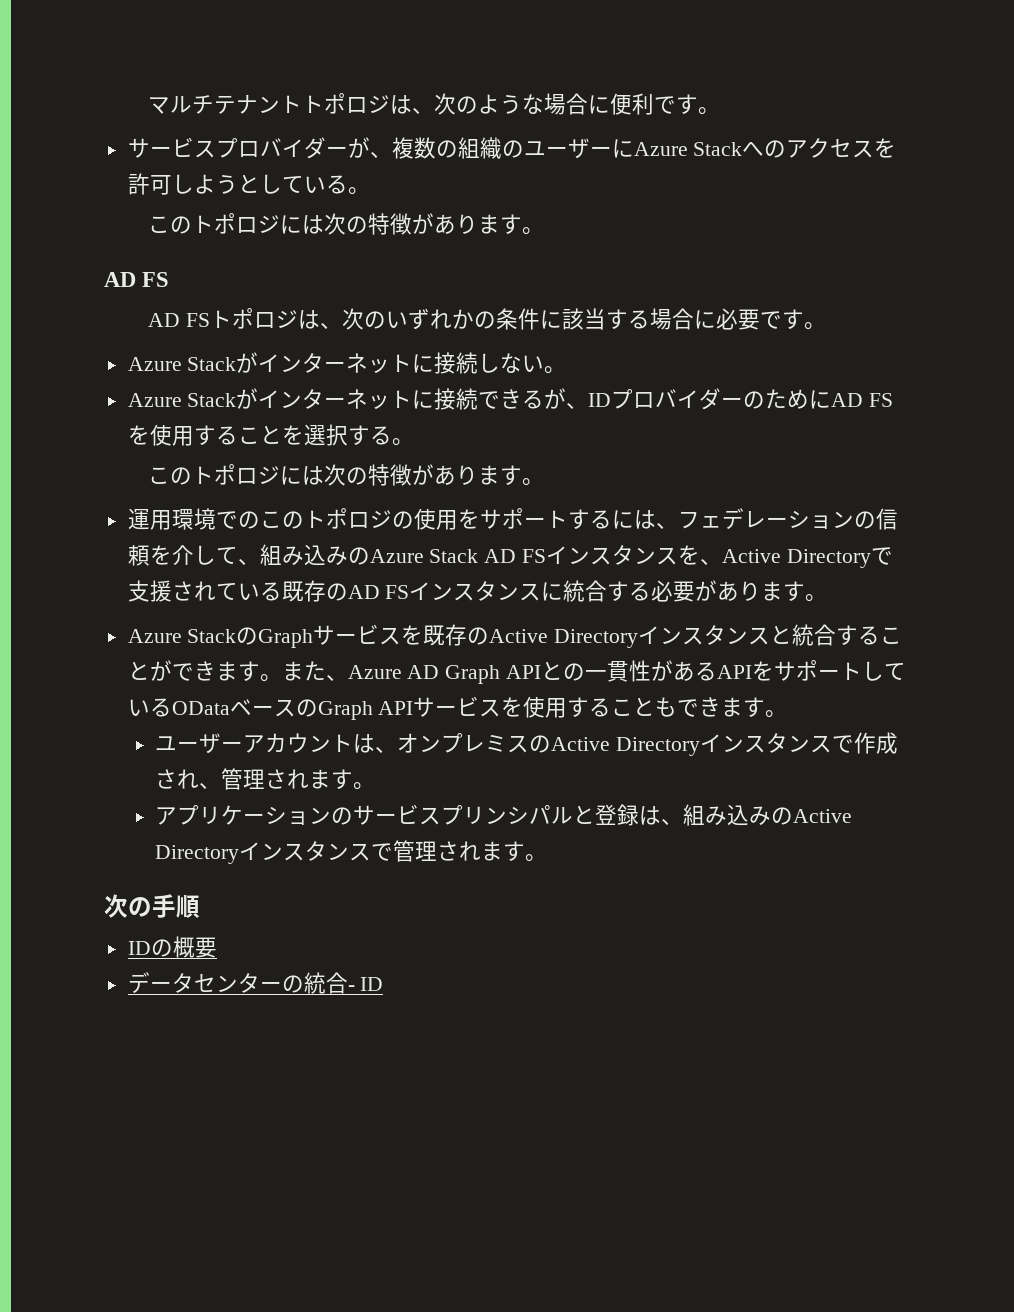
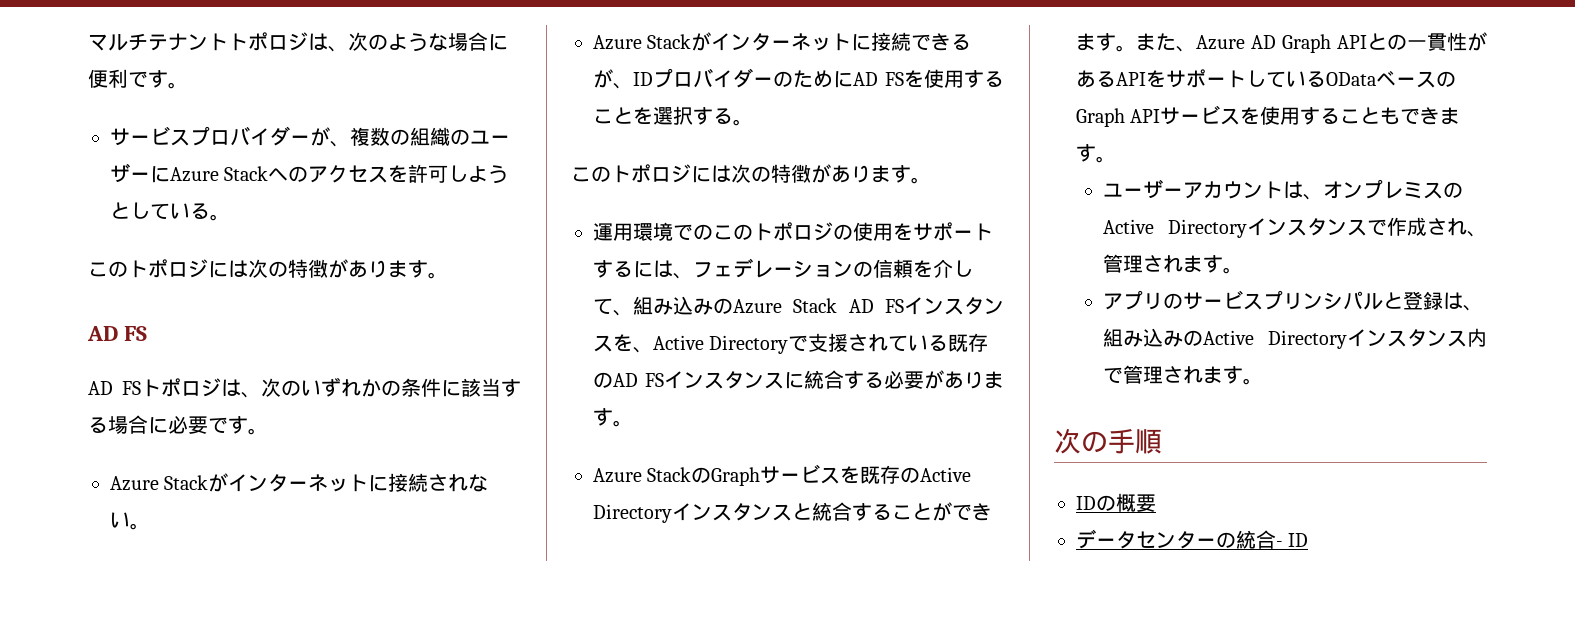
[478,353,501,373] し -> [428,474,469,492] され
[221,805,332,825] ケーション -> (1164, 301) none
(372, 852) none -> [1467,328,1487,347] 内

